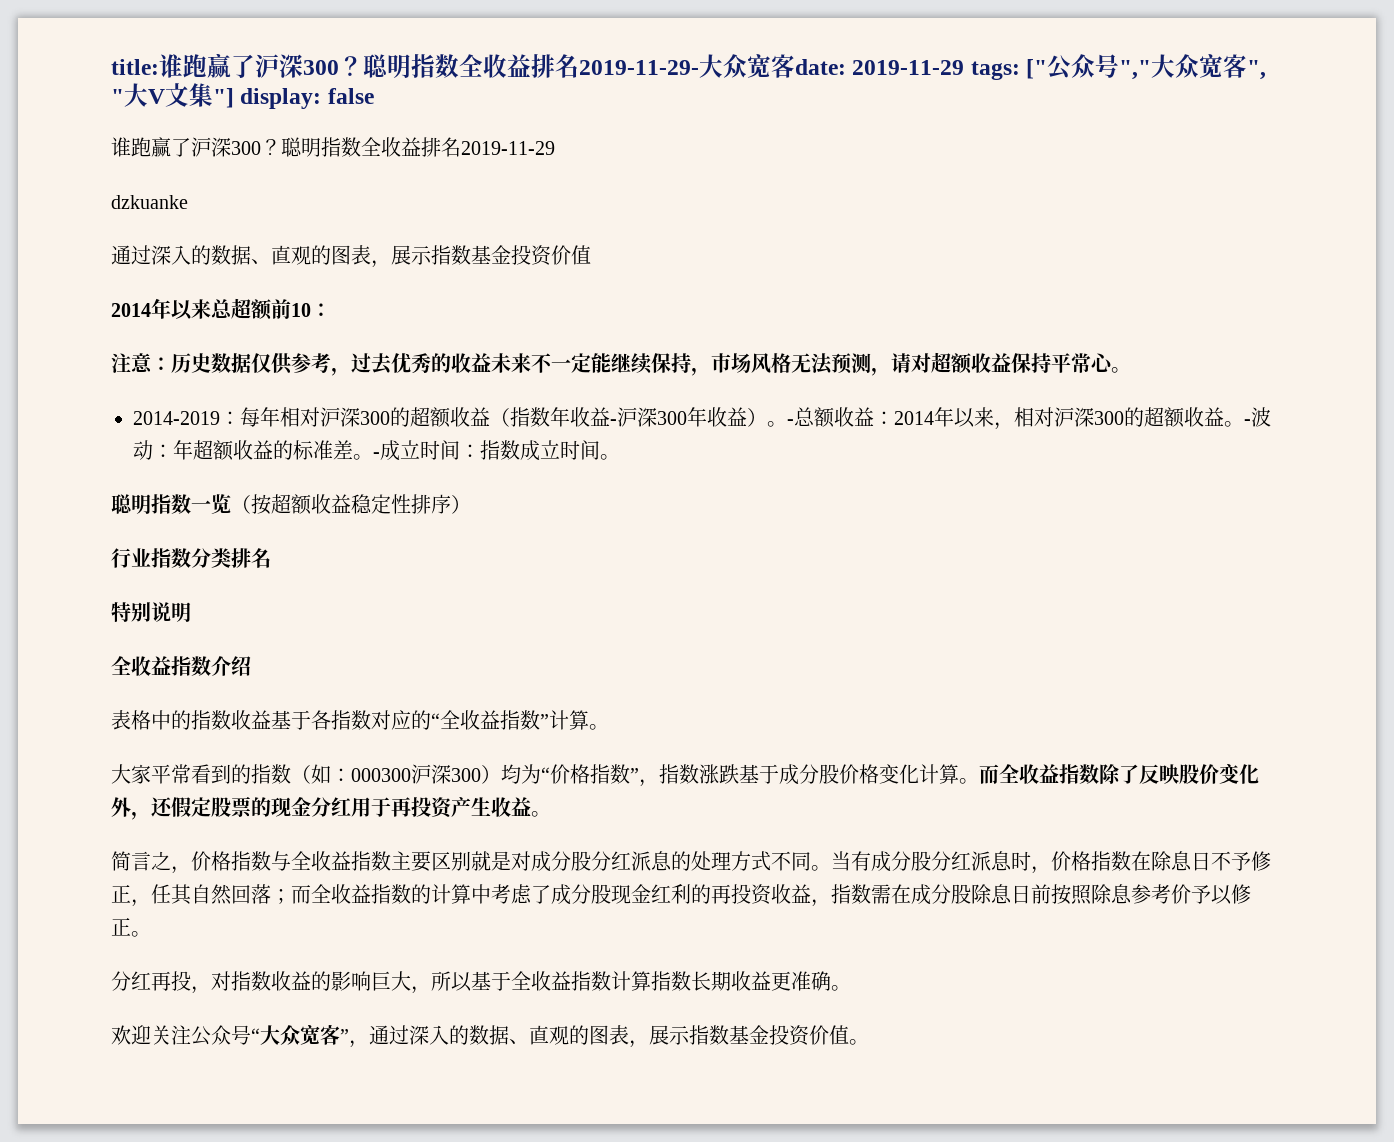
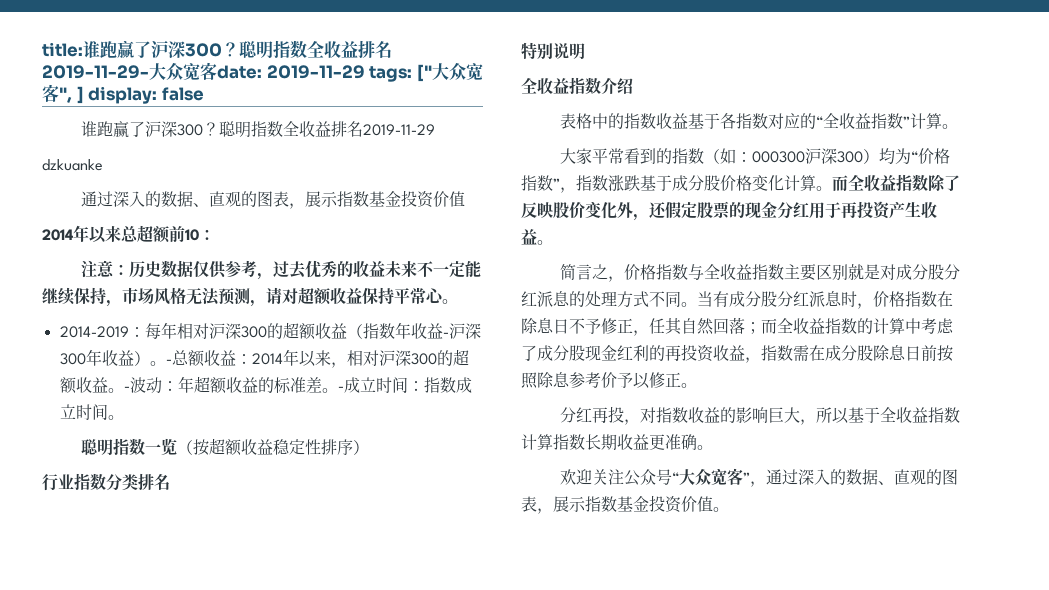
[1047,54,1152,80] 公众号"," -> (432, 73) none
[111,83,234,108] "大V文集"] -> [76,86,84,104] ]

